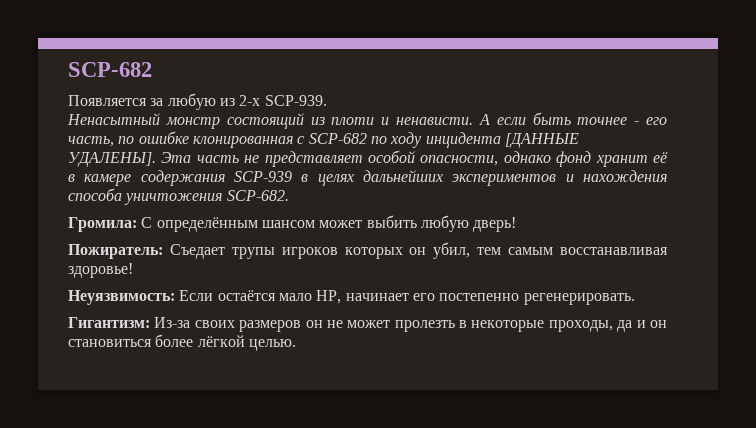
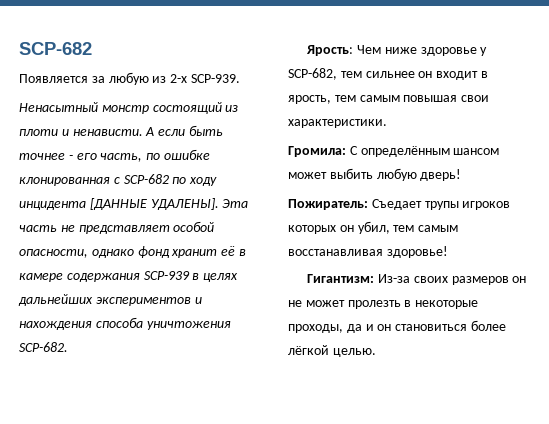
(289, 195) none -> [306,45,488,56] [288,68,488,80] [288,95,490,104] [288,119,387,128] // Ярость: Чем ниже здоровье у SCP-682, тем сильнее он входит в ярость, тем самым повышая свои характеристики.
[68,290,635,305] // Неуязвимость: Если остаётся мало HP, начинает его постепенно регенерировать. -> (448, 252) none

